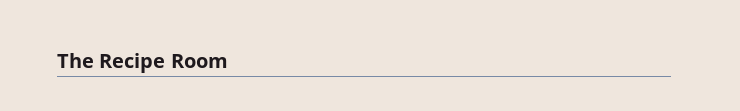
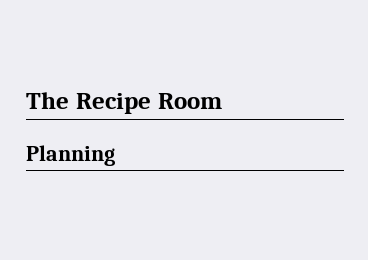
(228, 61) none -> [26,145,115,166] // Planning

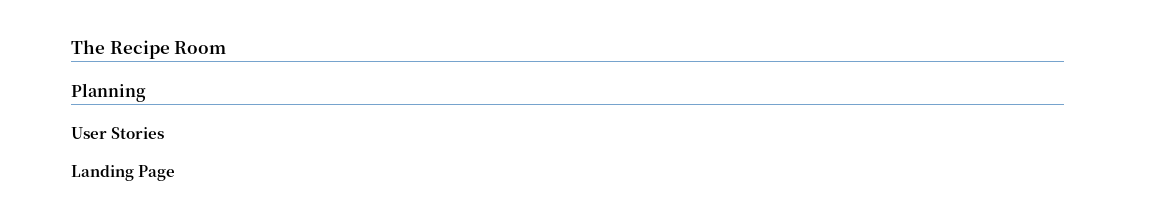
(115, 155) none -> [71,127,165,139] [71,165,176,181] // User Stories // Landing Page

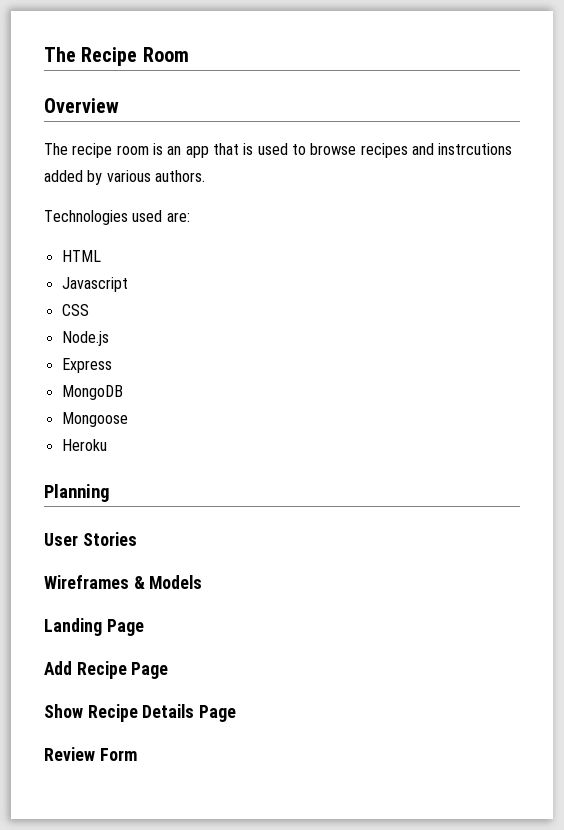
(227, 47) none -> [44,98,119,113] [44,143,513,158] [44,170,205,185] [44,210,190,225] [61,250,101,262] [61,277,128,292] [61,304,89,316] [61,331,109,346] [61,358,112,373] [61,385,123,400] [61,412,128,427] [61,439,107,451] // Overview // The recipe room is an app that is used to browse recipes and instrcutions added by various authors. // Technologies used are: // HTML // Javascript // CSS // Node.js // Express // MongoDB // Mongoose // Heroku
(165, 133) none -> [44,575,203,589] // Wireframes & Models
(176, 173) none -> [44,661,169,679] [44,704,237,722] [44,747,137,761] // Add Recipe Page // Show Recipe Details Page // Review Form

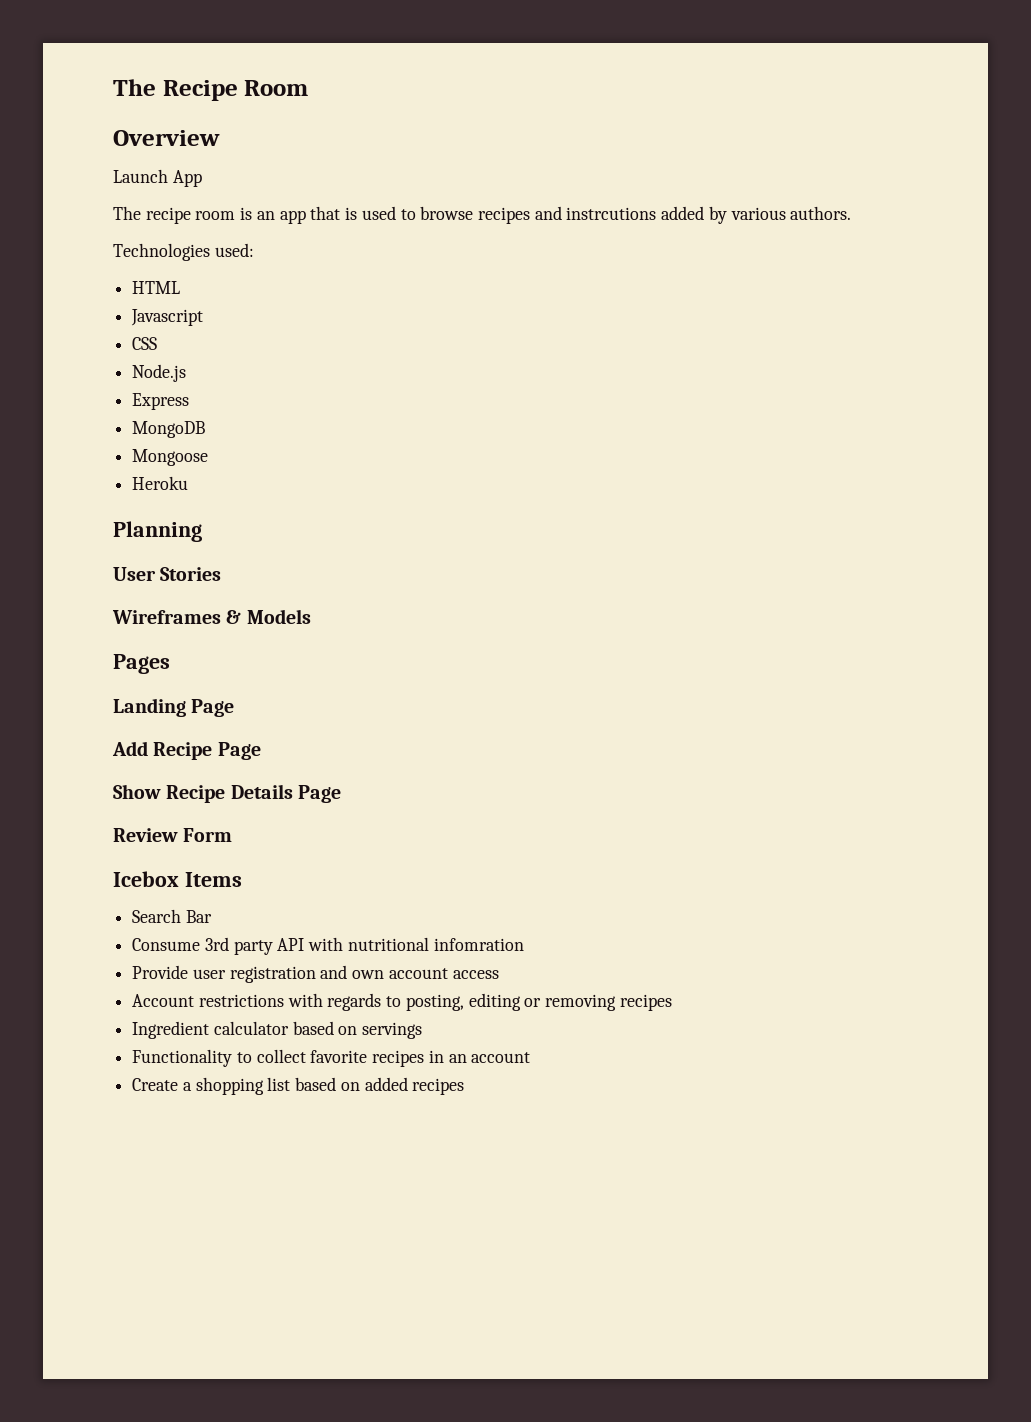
(119, 105) none -> [113,169,202,187] // Launch App
[132,210,190,222] used are: -> [214,243,254,257] used:
(203, 582) none -> [113,654,170,674] // Pages
(137, 754) none -> [113,871,242,887] [132,909,212,923] [132,937,524,955] [132,965,499,983] [132,993,672,1011] [132,1021,423,1039] [132,1049,531,1067] [132,1077,465,1095] // Icebox Items // Search Bar // Consume 3rd party API with nutritional infomration // Provide user registration and own account access // Account restrictions with regards to posting, editing or removing recipes // Ingredient calculator based on servings // Functionality to collect favorite recipes in an account // Create a shopping list based on added recipes

